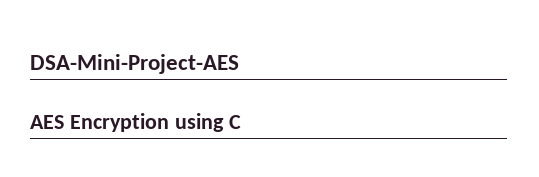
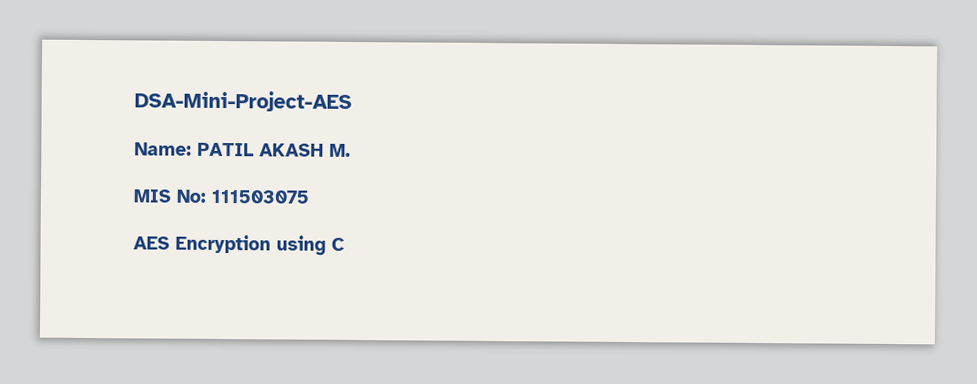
(239, 64) none -> [134,142,351,157] [133,189,310,204] // Name: PATIL AKASH M. // MIS No: 111503075

